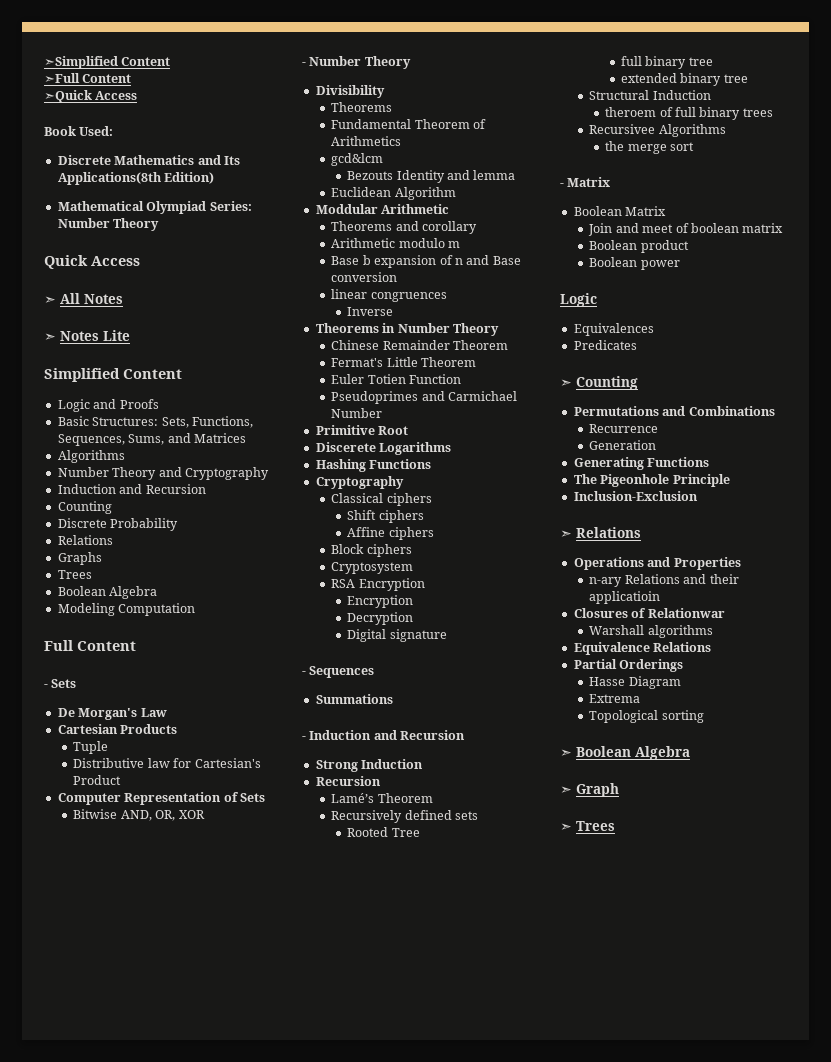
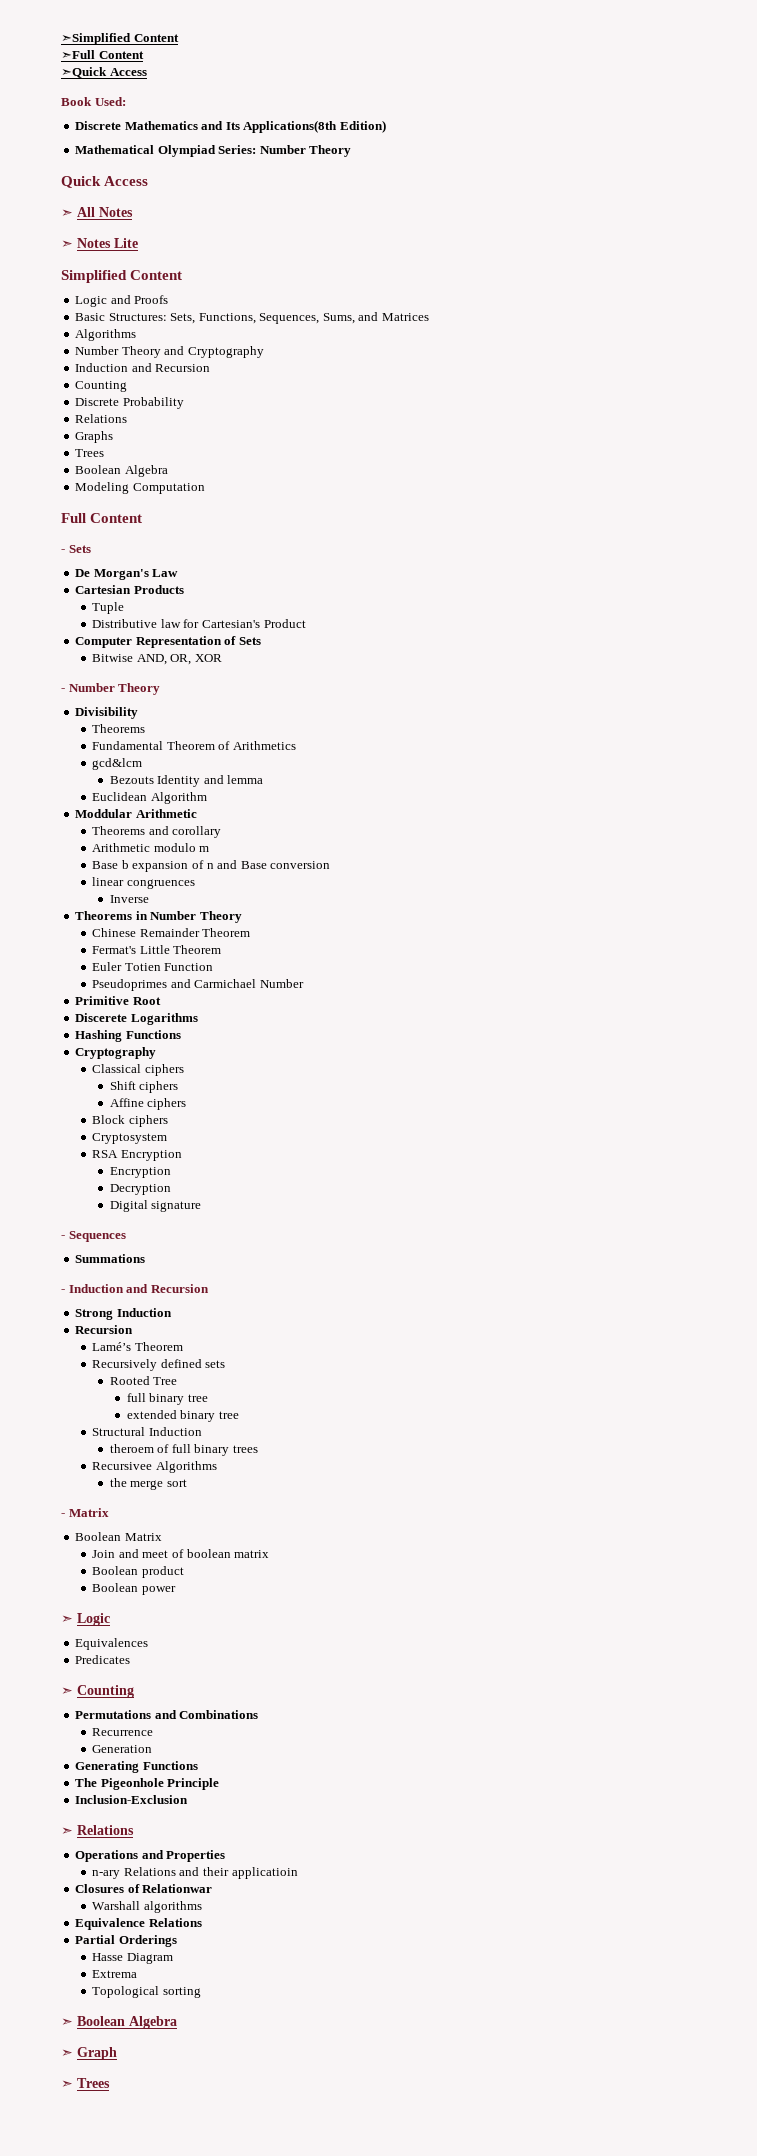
(680, 265) none -> [61,1615,73,1623] ➣

